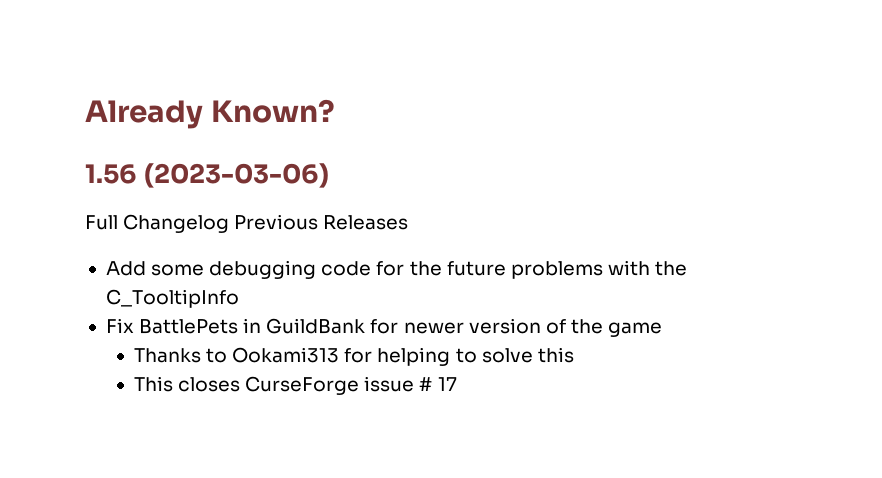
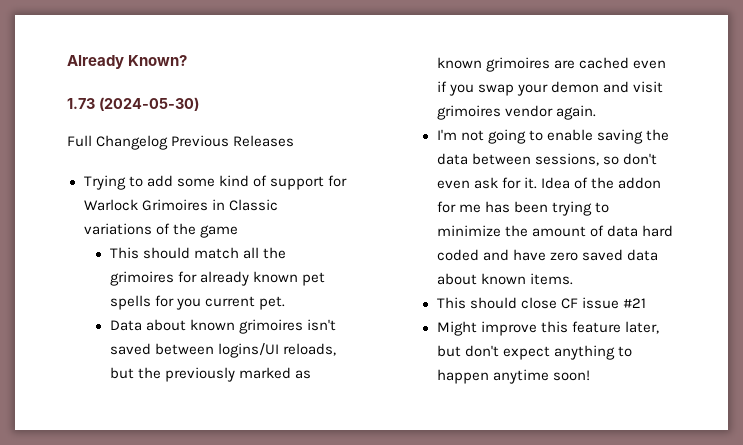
[85,163,329,188] 1.56 (2023-03-06) -> [67,97,199,111] 1.73 (2024-05-30)
[105,260,688,279] [105,289,239,308] [105,318,663,337] [133,347,574,366] [133,376,457,395] Add some debugging code for the future problems with the C_TooltipInfo // Fix BattlePets in GuildBank for newer version of the game // Thanks to Ookami313 for helping to solve this // This closes CurseForge issue # 17 -> [83,175,347,190] [83,199,278,211] [83,223,238,238] [109,247,286,259] [109,271,325,286] [109,295,285,310] [109,319,336,334] [109,343,336,358] [109,367,311,382] [436,57,666,72] [436,81,664,96] [436,105,596,120] [436,129,670,144] [436,153,657,166] [436,177,662,189] [436,201,609,216] [436,225,673,237] [436,249,658,261] [436,273,573,285] [436,297,646,309] [436,321,659,336] [436,345,632,360] [436,369,590,384] Trying to add some kind of support for Warlock Grimoires in Classic variations of the game // This should match all the grimoires for already known pet spells for you current pet. // Data about known grimoires isn't saved between logins/UI reloads, but the previously marked as known grimoires are cached even if you swap your demon and visit grimoires vendor again. // I'm not going to enable saving the data between sessions, so don't even ask for it. Idea of the addon for me has been trying to minimize the amount of data hard coded and have zero saved data about known items. // This should close CF issue #21 // Might improve this feature later, but don't expect anything to happen anytime soon!

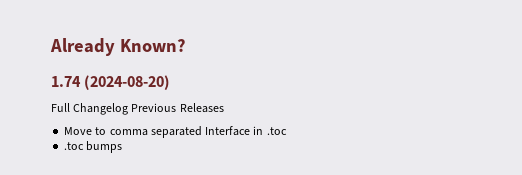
[67,97,199,111] 1.73 (2024-05-30) -> [51,75,171,90] 1.74 (2024-08-20)
[83,175,347,190] [83,199,278,211] [83,223,238,238] [109,247,286,259] [109,271,325,286] [109,295,285,310] [109,319,336,334] [109,343,336,358] [109,367,311,382] [436,57,666,72] [436,81,664,96] [436,105,596,120] [436,129,670,144] [436,153,657,166] [436,177,662,189] [436,201,609,216] [436,225,673,237] [436,249,658,261] [436,273,573,285] [436,297,646,309] [436,321,659,336] [436,345,632,360] [436,369,590,384] Trying to add some kind of support for Warlock Grimoires in Classic variations of the game // This should match all the grimoires for already known pet spells for you current pet. // Data about known grimoires isn't saved between logins/UI reloads, but the previously marked as known grimoires are cached even if you swap your demon and visit grimoires vendor again. // I'm not going to enable saving the data between sessions, so don't even ask for it. Idea of the addon for me has been trying to minimize the amount of data hard coded and have zero saved data about known items. // This should close CF issue #21 // Might improve this feature later, but don't expect anything to happen anytime soon! -> [64,126,287,138] [64,141,123,153] Move to comma separated Interface in .toc // .toc bumps

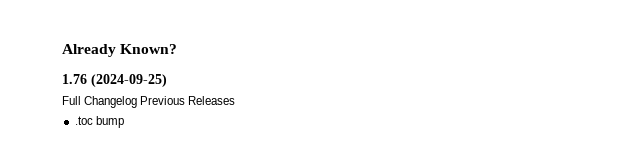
[51,75,171,90] 1.74 (2024-08-20) -> [62,74,167,87] 1.76 (2024-09-25)
[64,126,287,138] [64,141,123,153] Move to comma separated Interface in .toc // .toc bumps -> [74,116,124,128] .toc bump

